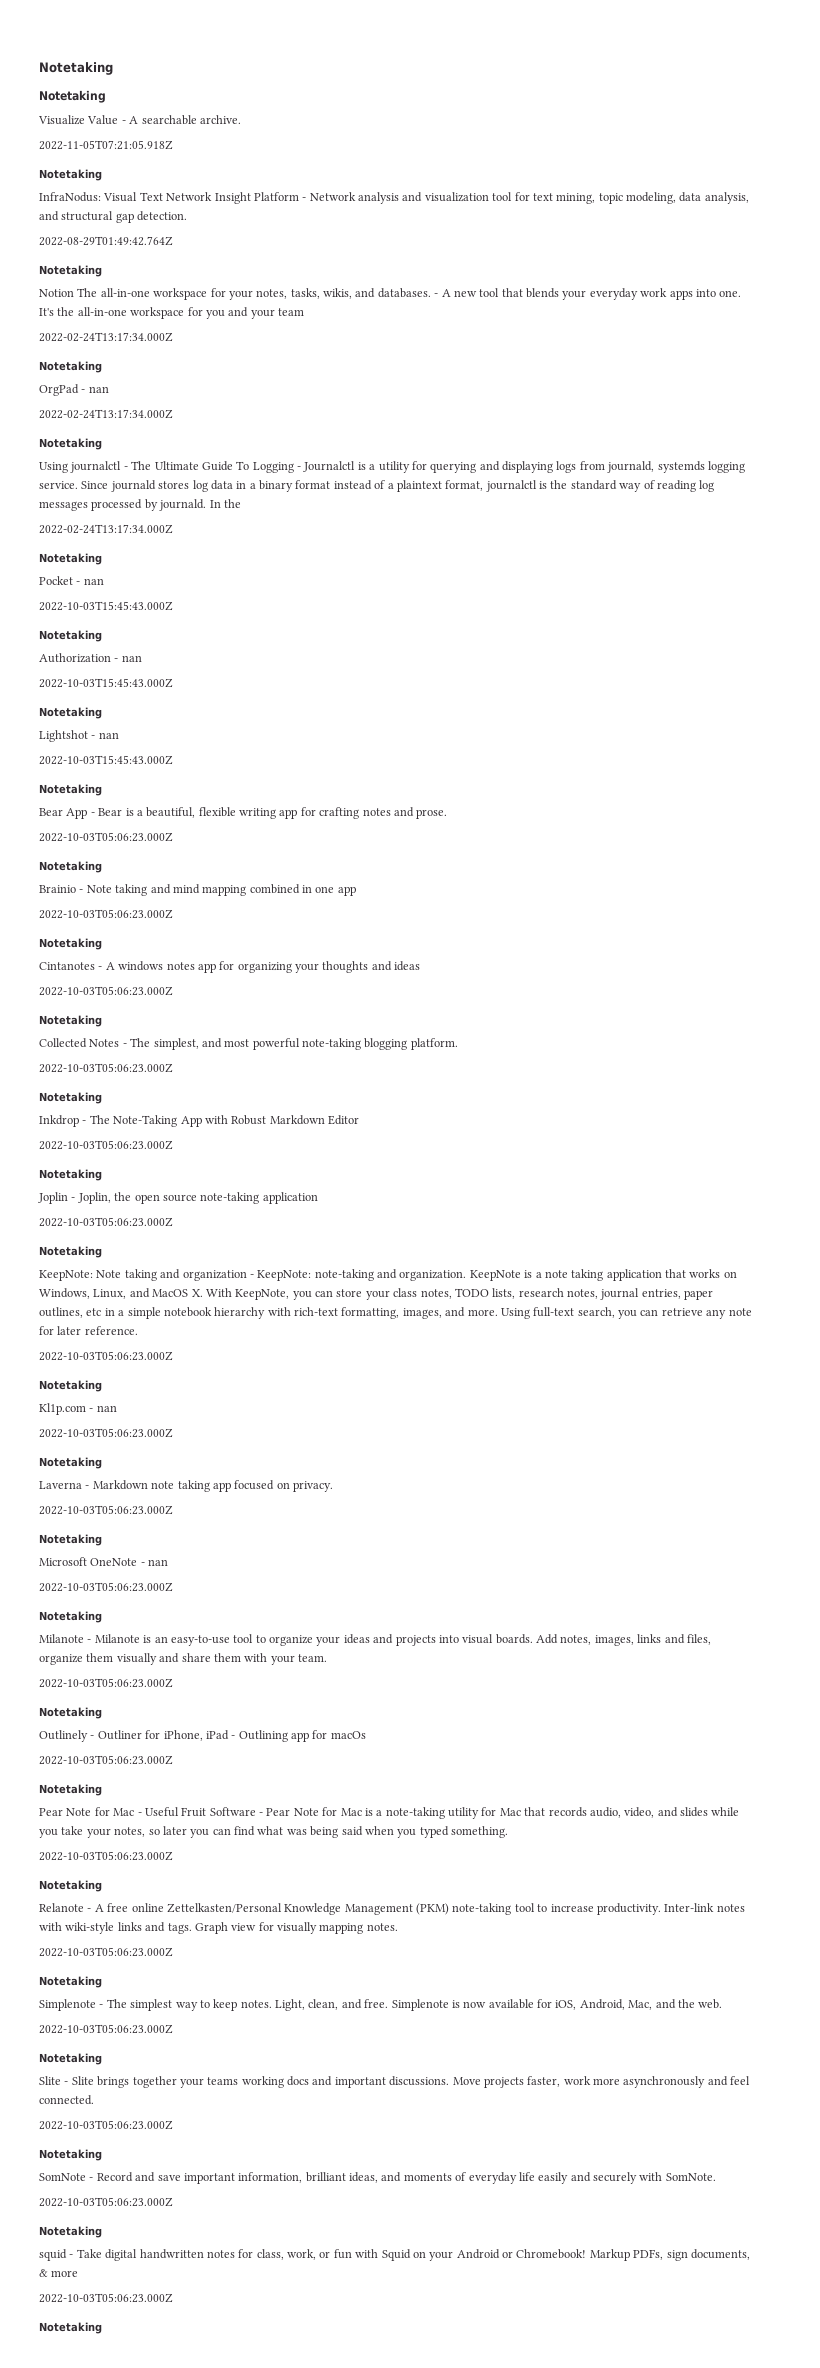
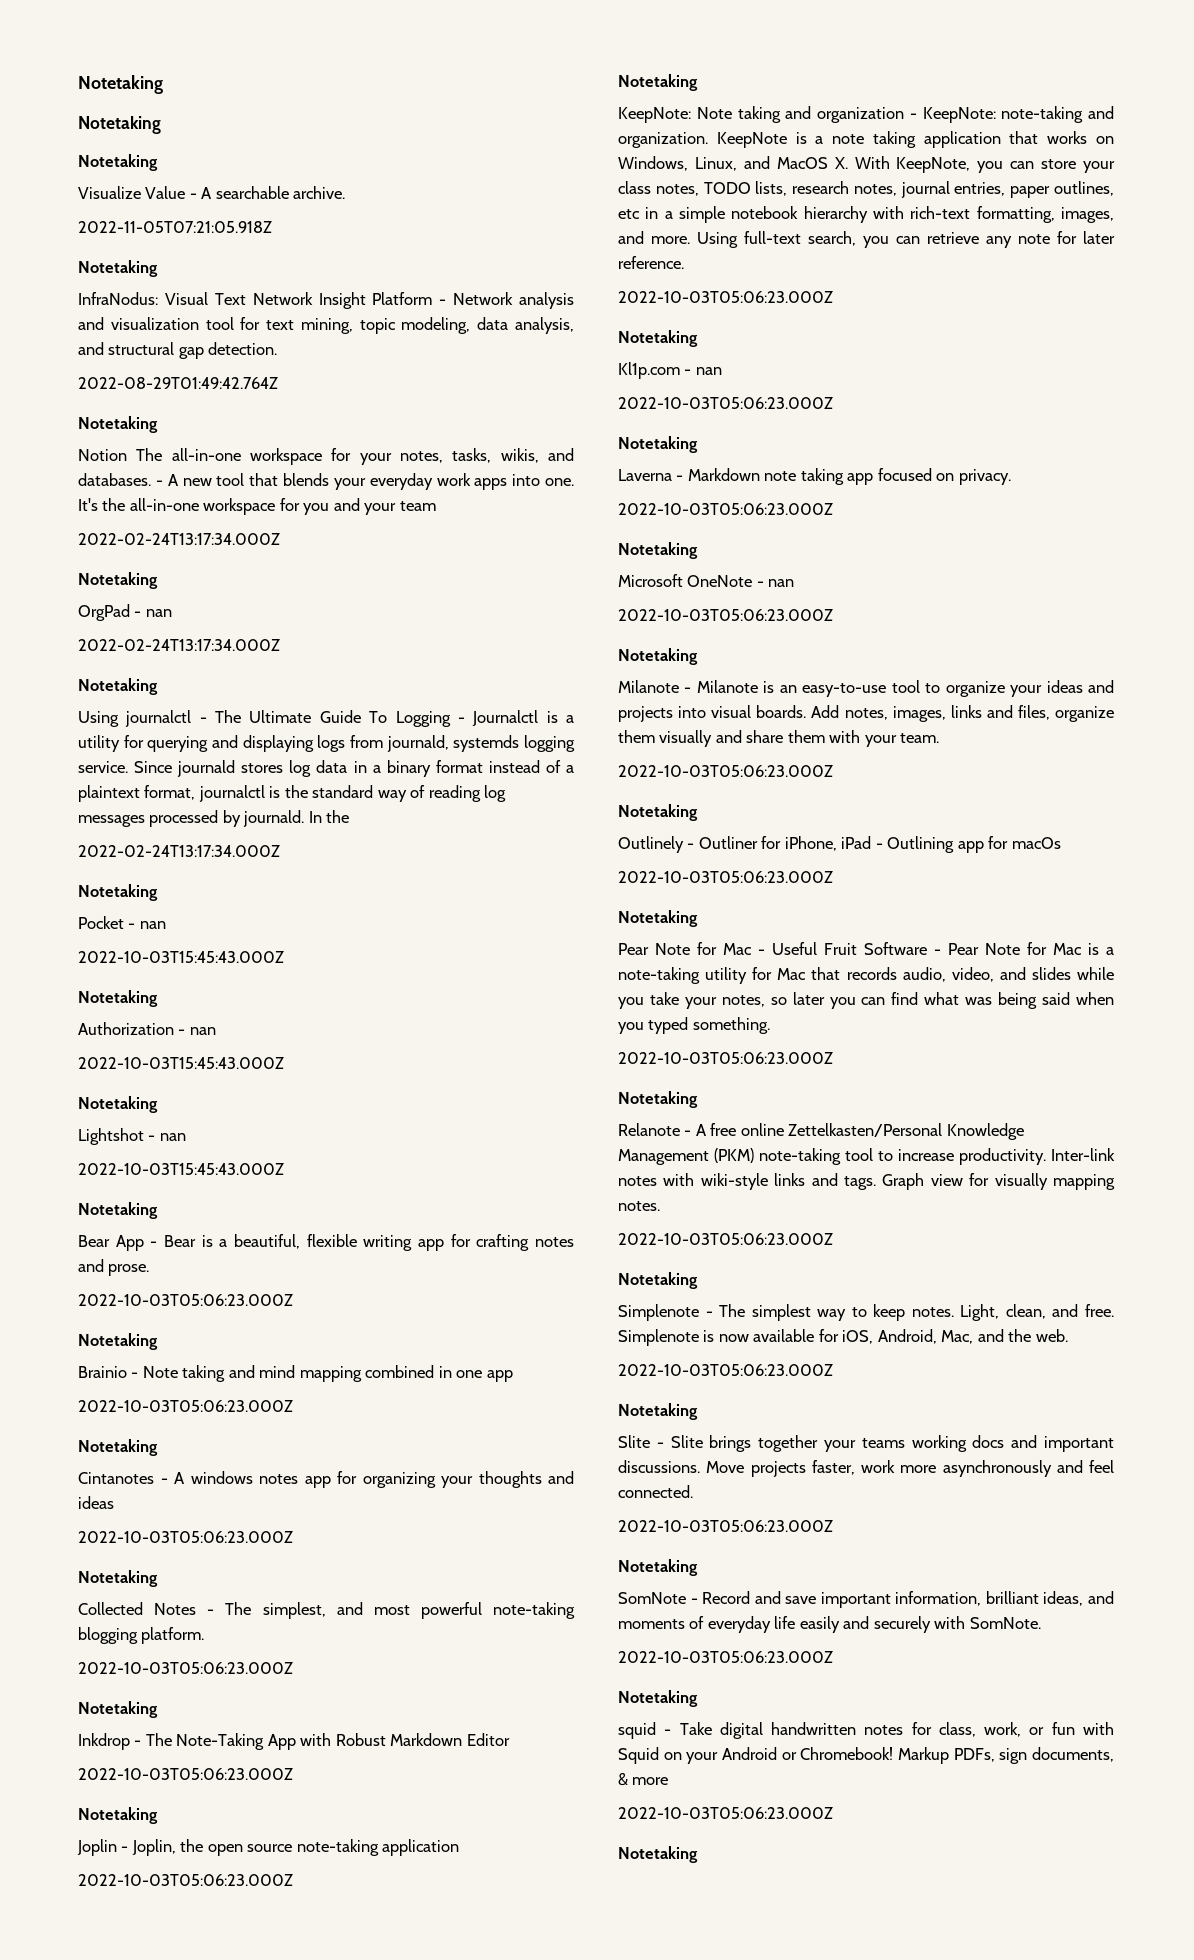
[39,62,113,75] [39,90,106,103] Notetaking // Notetaking -> [78,75,163,94] [78,116,161,134] [78,154,158,171] Notetaking // Notetaking // Notetaking

